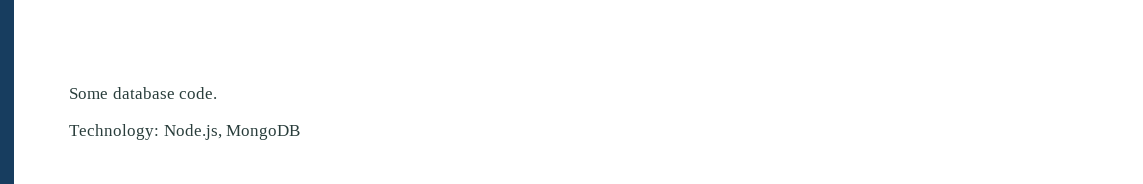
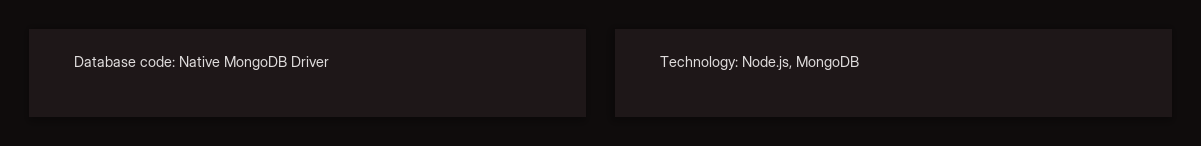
[69,87,218,99] Some database code. -> [74,56,329,70] Database code: Native MongoDB Driver

